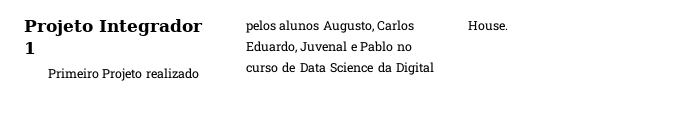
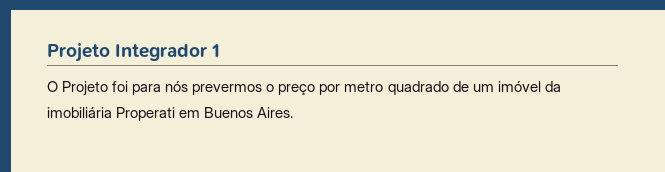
[47,68,199,81] [246,20,415,33] [246,41,412,53] [246,62,434,75] [468,21,508,31] Primeiro Projeto realizado pelos alunos Augusto, Carlos Eduardo, Juvenal e Pablo no curso de Data Science da Digital House. -> [47,81,561,96] [47,107,294,121] O Projeto foi para nós prevermos o preço por metro quadrado de um imóvel da imobiliária Properati em Buenos Aires.

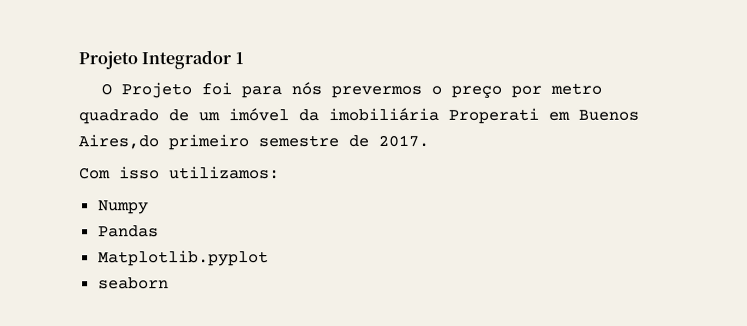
[257,107,294,118] Aires. -> [78,134,429,151] [79,166,280,180] [97,200,149,215] [97,225,159,238] [97,250,269,267] [97,277,169,290] Aires,do primeiro semestre de 2017. // Com isso utilizamos: // Numpy // Pandas // Matplotlib.pyplot // seaborn

